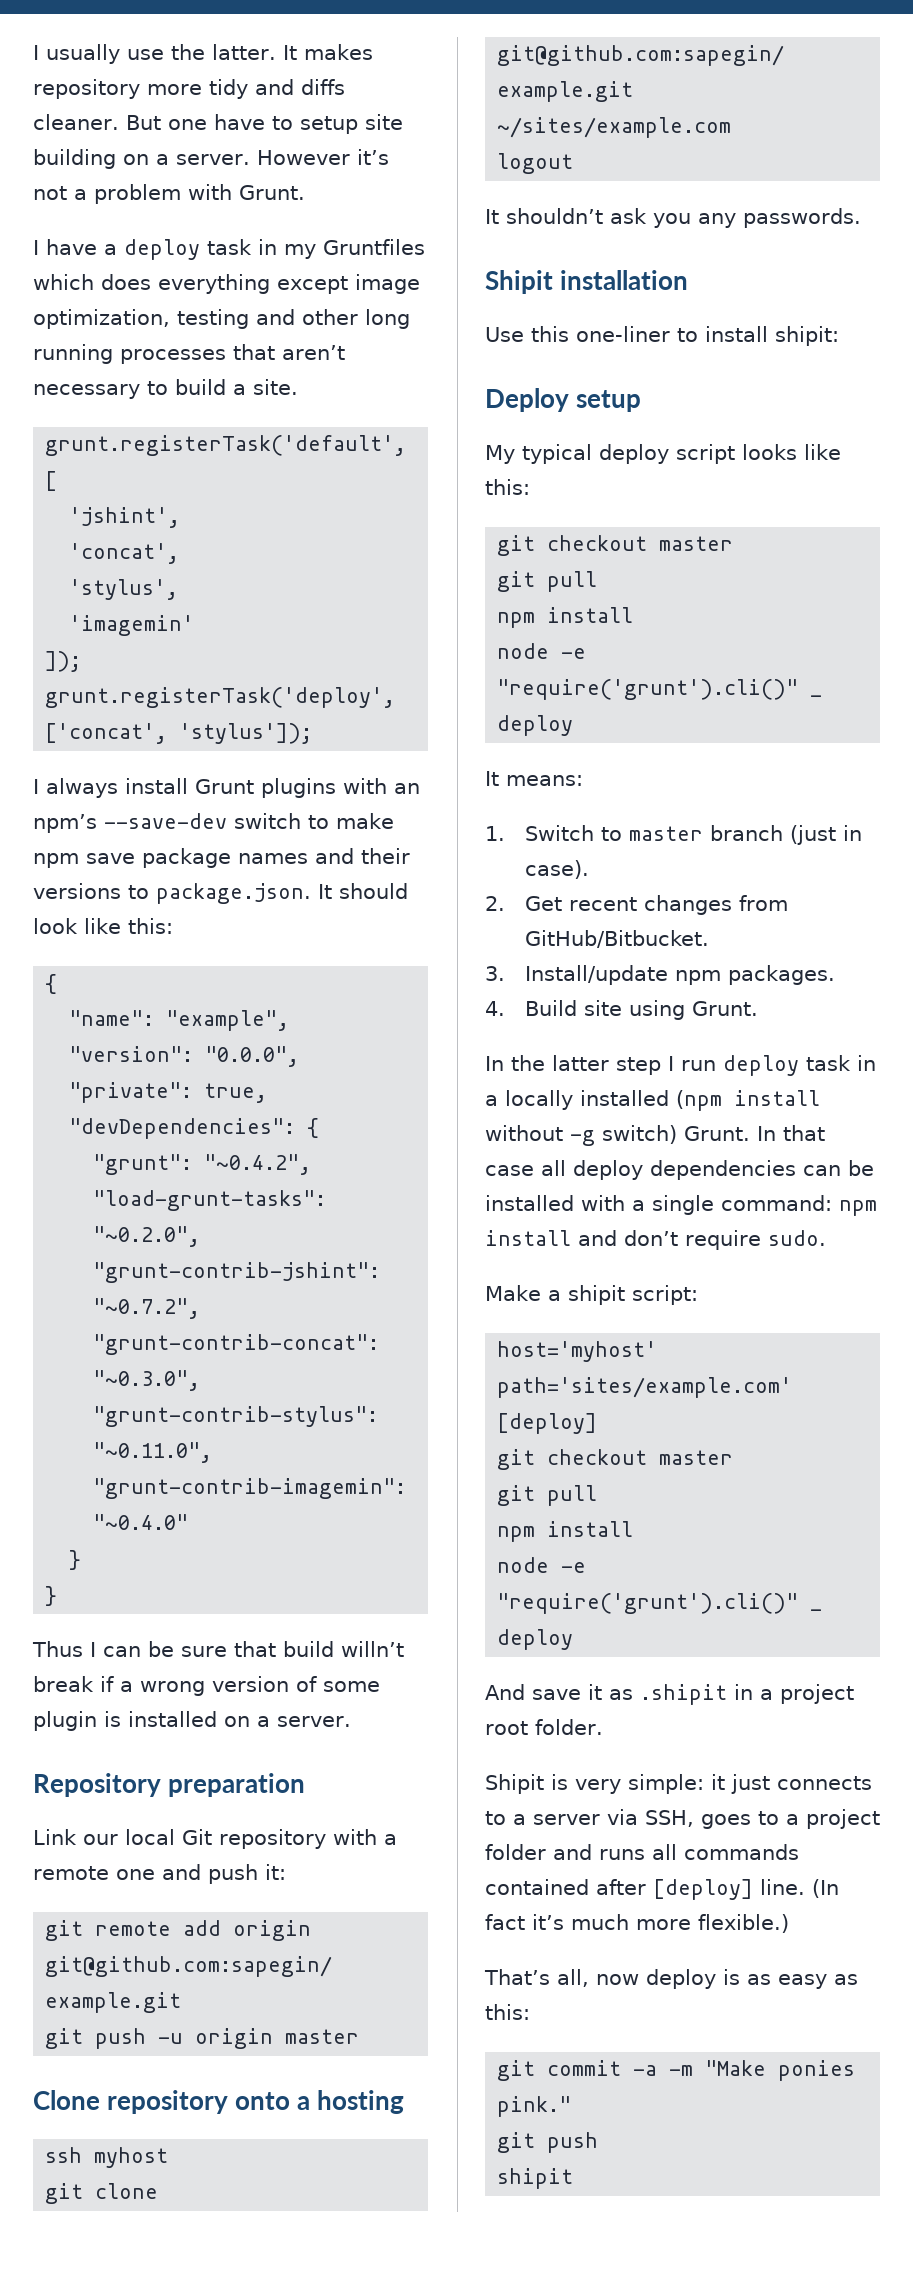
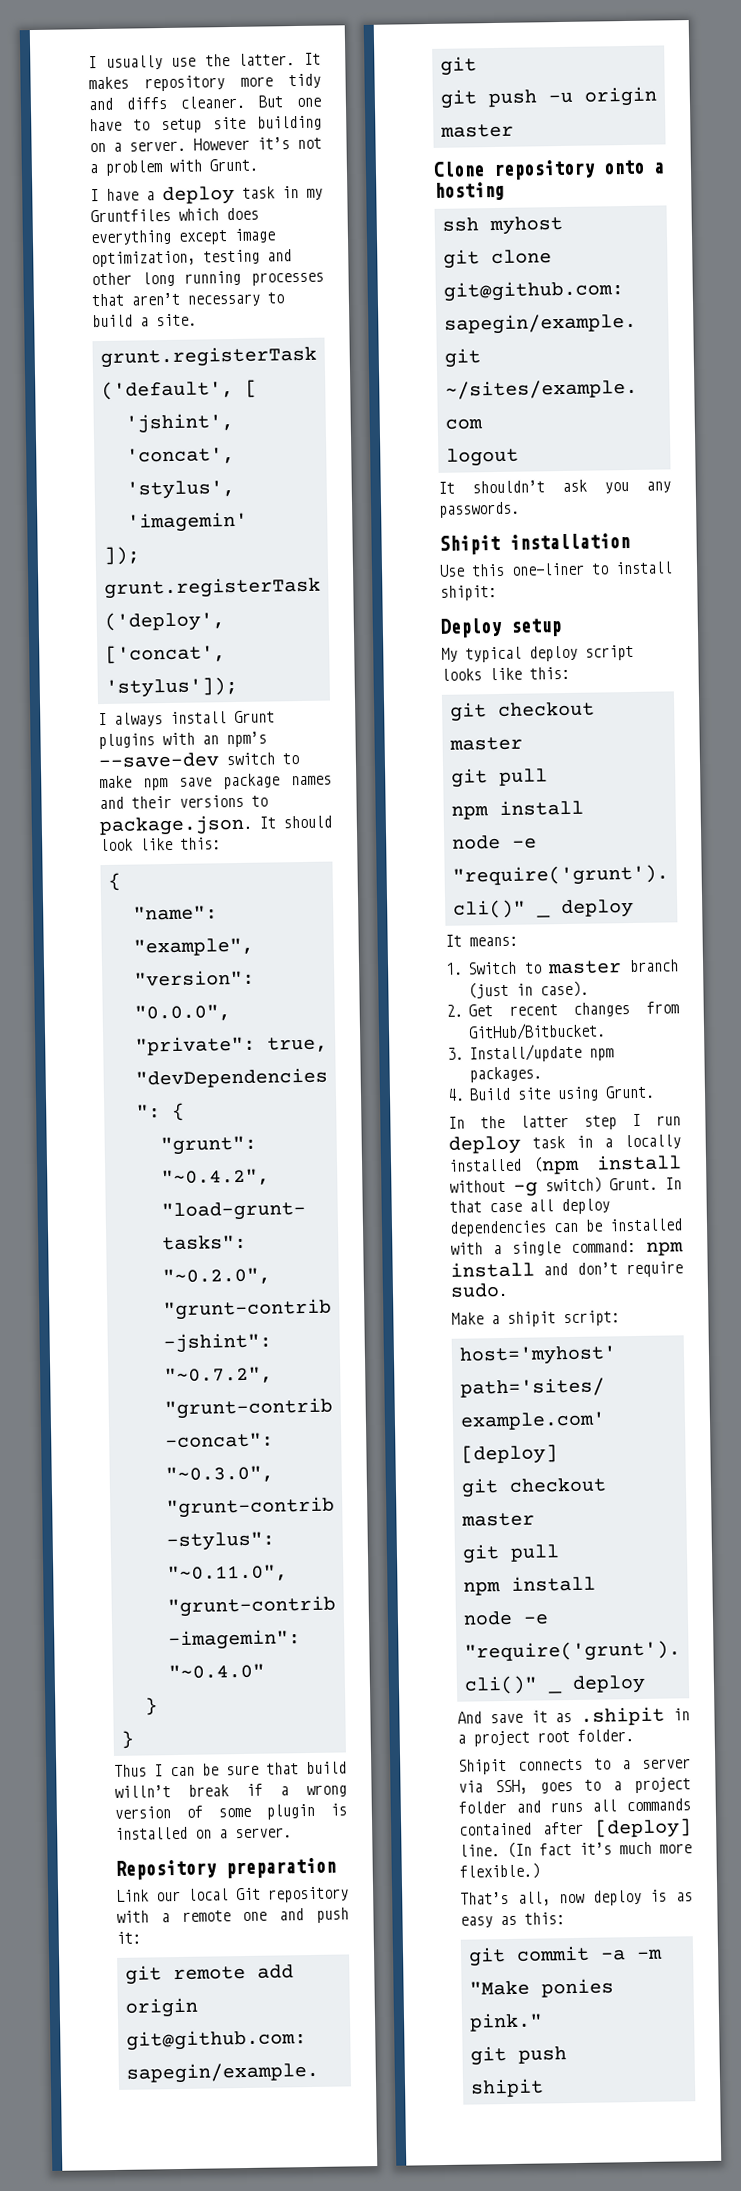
[551,1774,770,1794] is very simple: it just -> (507, 1767) none

